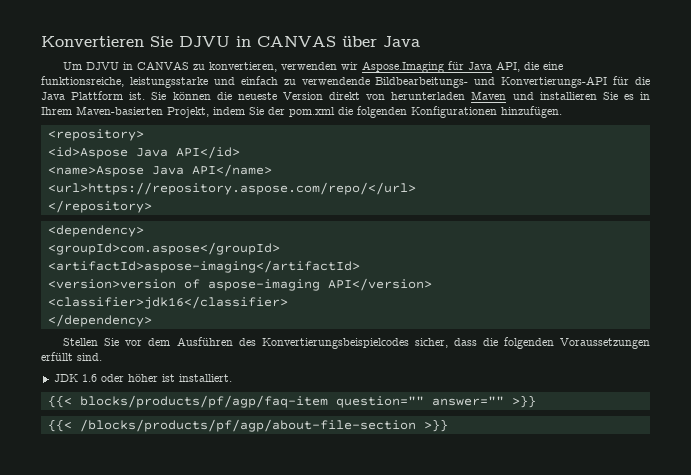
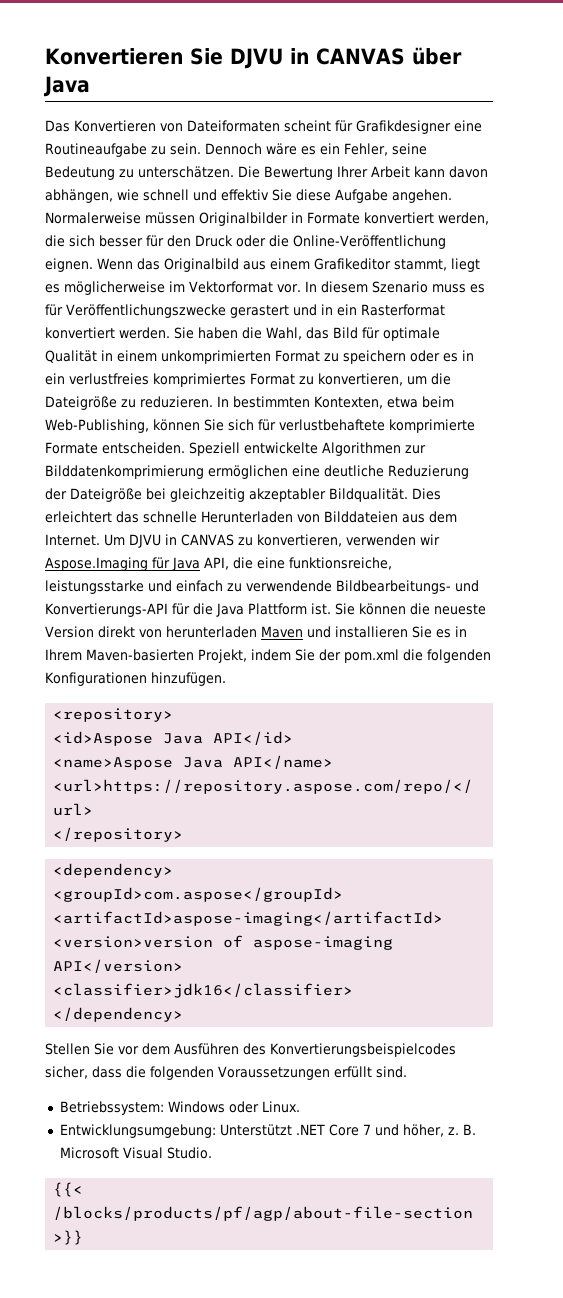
(420, 41) none -> [45,120,482,134] [45,143,427,157] [45,166,488,180] [45,189,452,203] [45,212,489,226] [45,235,446,249] [45,258,480,272] [45,281,485,295] [45,304,445,318] [45,327,440,341] [45,350,474,364] [45,373,451,387] [45,396,454,410] [45,419,475,433] [45,442,426,456] [45,465,469,479] [45,488,441,502] [45,511,457,523] [45,534,100,546] Das Konvertieren von Dateiformaten scheint für Grafikdesigner eine Routineaufgabe zu sein. Dennoch wäre es ein Fehler, seine Bedeutung zu unterschätzen. Die Bewertung Ihrer Arbeit kann davon abhängen, wie schnell und effektiv Sie diese Aufgabe angehen. Normalerweise müssen Originalbilder in Formate konvertiert werden, die sich besser für den Druck oder die Online-Veröffentlichung eignen. Wenn das Originalbild aus einem Grafikeditor stammt, liegt es möglicherweise im Vektorformat vor. In diesem Szenario muss es für Veröffentlichungszwecke gerastert und in ein Rasterformat konvertiert werden. Sie haben die Wahl, das Bild für optimale Qualität in einem unkomprimierten Format zu speichern oder es in ein verlustfreies komprimiertes Format zu konvertieren, um die Dateigröße zu reduzieren. In bestimmten Kontexten, etwa beim Web-Publishing, können Sie sich für verlustbehaftete komprimierte Formate entscheiden. Speziell entwickelte Algorithmen zur Bilddatenkomprimierung ermöglichen eine deutliche Reduzierung der Dateigröße bei gleichzeitig akzeptabler Bildqualität. Dies erleichtert das schnelle Herunterladen von Bilddateien aus dem Internet.
[53,374,232,382] [47,395,536,408] JDK 1.6 oder höher ist installiert. // {{< blocks/products/pf/agp/faq-item question="" answer="" >}} -> [59,1101,300,1115] [59,1124,476,1138] [59,1147,212,1159] Betriebssystem: Windows oder Linux. // Entwicklungsumgebung: Unterstützt .NET Core 7 und höher, z. B. Microsoft Visual Studio.

